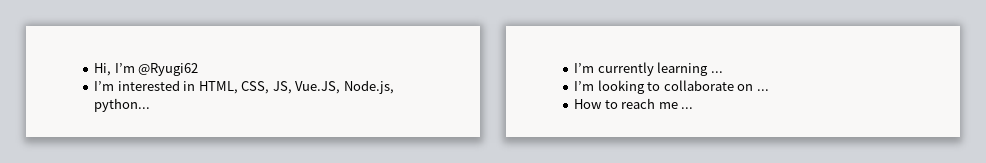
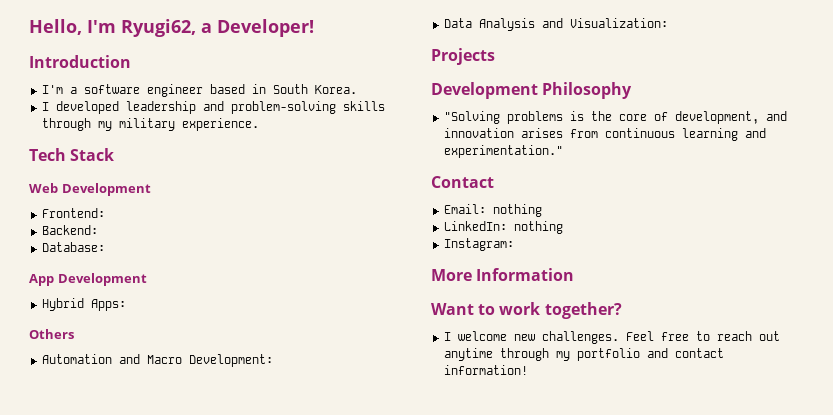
[94,63,199,76] [94,80,394,94] [94,98,151,112] [574,62,723,76] [574,80,769,94] [574,98,694,109] Hi, I’m @Ryugi62 // I’m interested in HTML, CSS, JS, Vue.JS, Node.js, python... // I’m currently learning ... // I’m looking to collaborate on ... // How to reach me ... -> [29,19,314,37] [29,55,131,68] [41,84,357,97] [41,101,385,114] [41,118,259,131] [29,148,115,161] [29,183,151,196] [41,208,105,218] [41,225,98,235] [41,242,105,252] [29,273,147,286] [41,298,126,311] [29,329,74,339] [41,354,273,367] [443,18,668,31] [431,48,495,65] [431,82,633,99] [443,111,787,124] [443,128,766,141] [443,145,563,158] [431,176,494,188] [443,204,542,217] [443,221,563,234] [443,238,514,251] [431,268,575,281] [431,302,622,319] [443,331,780,344] [443,348,724,361] [443,365,528,375] Hello, I'm Ryugi62, a Developer! // Introduction // I'm a software engineer based in South Korea. // I developed leadership and problem-solving skills through my military experience. // Tech Stack // Web Development // Frontend: // Backend: // Database: // App Development // Hybrid Apps: // Others // Automation and Macro Development: // Data Analysis and Visualization: // Projects // Development Philosophy // "Solving problems is the core of development, and innovation arises from continuous learning and experimentation." // Contact // Email: nothing // LinkedIn: nothing // Instagram: // More Information // Want to work together? // I welcome new challenges. Feel free to reach out anytime through my portfolio and contact information!

